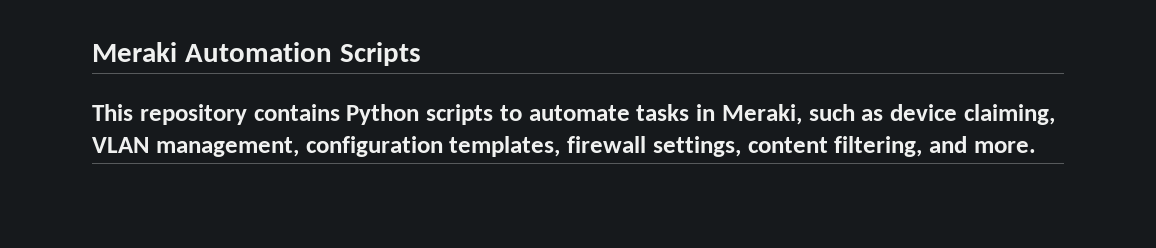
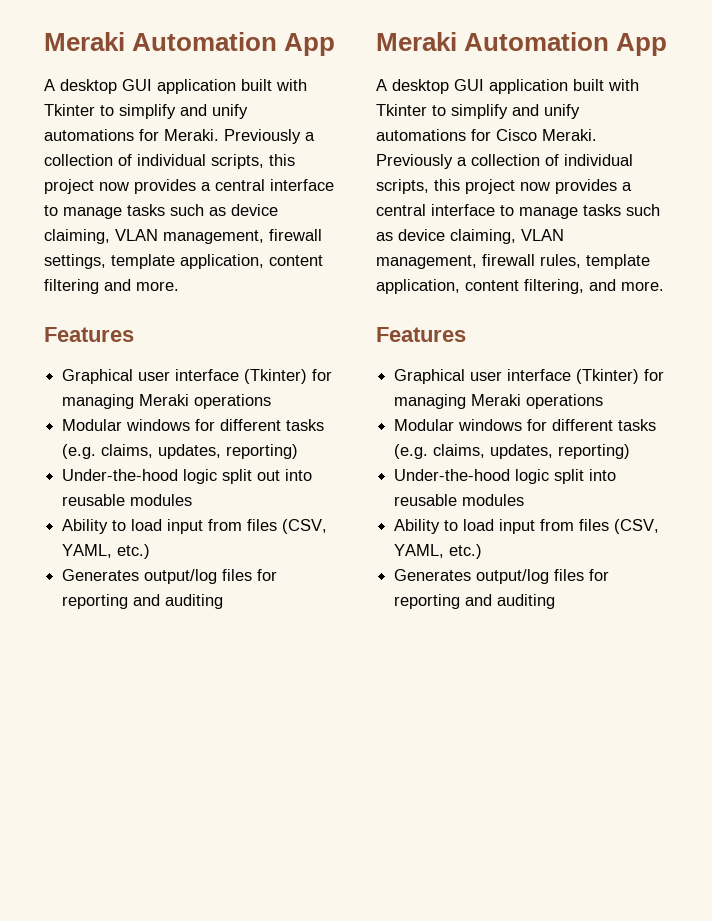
[92,42,421,66] [92,104,1055,125] [92,136,1036,157] Meraki Automation Scripts // This repository contains Python scripts to automate tasks in Meraki, such as device claiming, VLAN management, configuration templates, firewall settings, content filtering, and more. -> [44,32,336,56] [44,79,307,94] [44,104,248,119] [44,129,315,144] [44,154,295,169] [44,179,334,194] [44,204,278,219] [44,229,322,244] [44,254,323,269] [44,279,179,294] [44,327,134,342] [62,369,333,384] [62,394,272,409] [62,419,325,431] [62,444,299,459] [62,469,313,484] [62,494,193,506] [62,519,328,534] [62,544,151,559] [62,569,278,584] [62,594,224,609] [376,32,668,56] [376,79,639,94] [376,104,580,119] [376,129,597,141] [376,154,633,169] [376,179,632,194] [376,204,660,219] [376,229,564,244] [376,254,650,269] [376,279,664,294] [376,327,466,342] [394,369,665,384] [394,394,604,409] [394,419,657,431] [394,444,631,459] [394,469,617,484] [394,494,525,506] [394,519,660,534] [394,544,483,559] [394,569,610,584] [394,594,556,609] Meraki Automation App // A desktop GUI application built with Tkinter to simplify and unify automations for Meraki. Previously a collection of individual scripts, this project now provides a central interface to manage tasks such as device claiming, VLAN management, firewall settings, template application, content filtering and more. // Features // Graphical user interface (Tkinter) for managing Meraki operations // Modular windows for different tasks (e.g. claims, updates, reporting) // Under-the-hood logic split out into reusable modules // Ability to load input from files (CSV, YAML, etc.) // Generates output/log files for reporting and auditing // Meraki Automation App // A desktop GUI application built with Tkinter to simplify and unify automations for Cisco Meraki. Previously a collection of individual scripts, this project now provides a central interface to manage tasks such as device claiming, VLAN management, firewall rules, template application, content filtering, and more. // Features // Graphical user interface (Tkinter) for managing Meraki operations // Modular windows for different tasks (e.g. claims, updates, reporting) // Under-the-hood logic split into reusable modules // Ability to load input from files (CSV, YAML, etc.) // Generates output/log files for reporting and auditing

